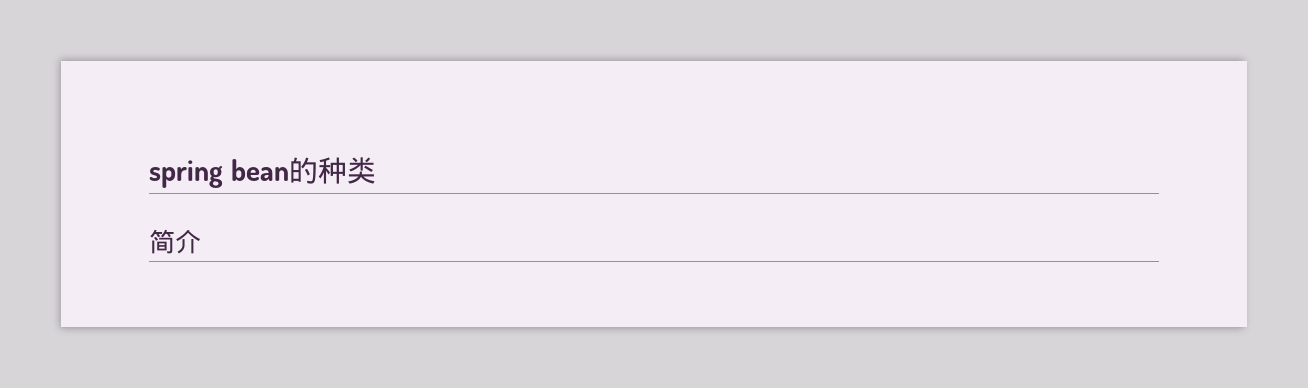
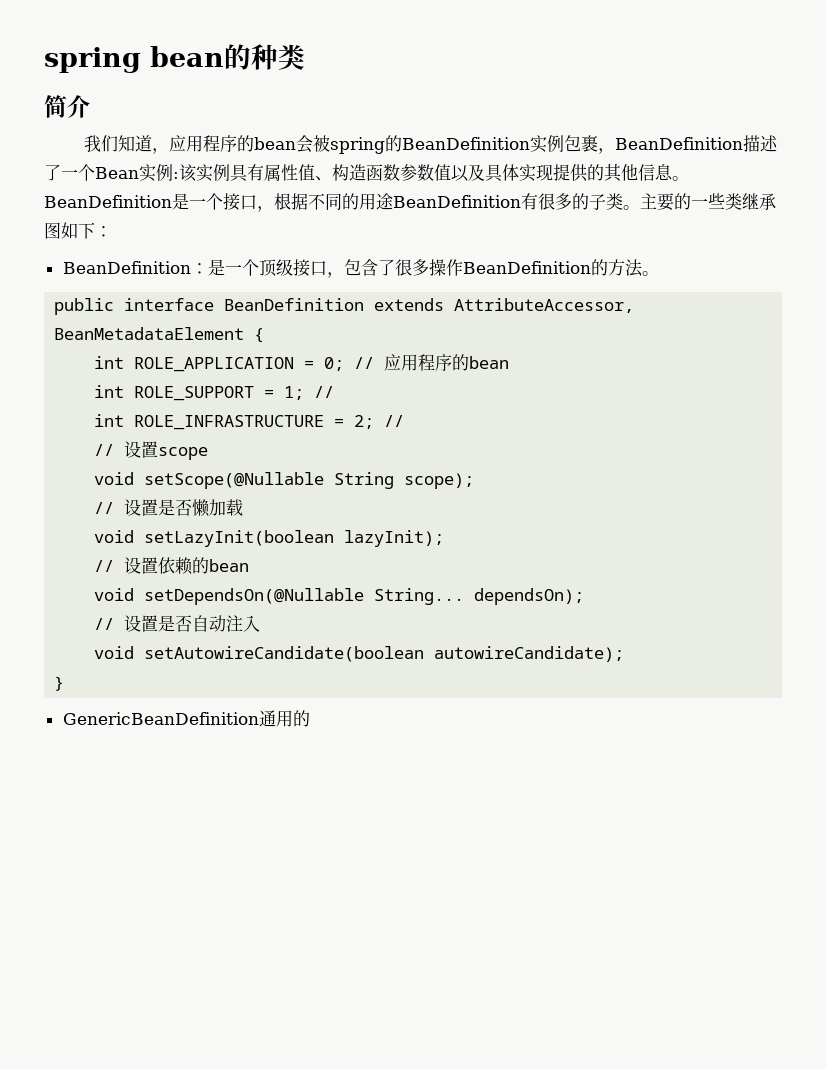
(201, 241) none -> [84,135,779,154] [44,163,689,182] [44,193,776,212] [44,222,112,239] [62,259,659,278] [54,298,635,315] [54,327,265,343] [94,354,510,372] [94,385,335,401] [94,414,405,430] [94,441,209,460] [94,472,475,489] [94,499,244,517] [94,530,445,547] [94,557,250,575] [94,588,585,605] [94,615,261,632] [94,646,625,662] [54,676,65,691] [62,710,310,727] // 我们知道，应用程序的bean会被spring的BeanDefinition实例包裹，BeanDefinition描述了一个Bean实例:该实例具有属性值、构造函数参数值以及具体实现提供的其他信息。BeanDefinition是一个接口，根据不同的用途BeanDefinition有很多的子类。主要的一些类继承图如下： // BeanDefinition：是一个顶级接口，包含了很多操作BeanDefinition的方法。 // public interface BeanDefinition extends AttributeAccessor, BeanMetadataElement { // int ROLE_APPLICATION = 0; // 应用程序的bean // int ROLE_SUPPORT = 1; // // int ROLE_INFRASTRUCTURE = 2; // // // 设置scope // void setScope(@Nullable String scope); // // 设置是否懒加载 // void setLazyInit(boolean lazyInit); // // 设置依赖的bean // void setDependsOn(@Nullable String... dependsOn); // // 设置是否自动注入 // void setAutowireCandidate(boolean autowireCandidate); // } // GenericBeanDefinition通用的

